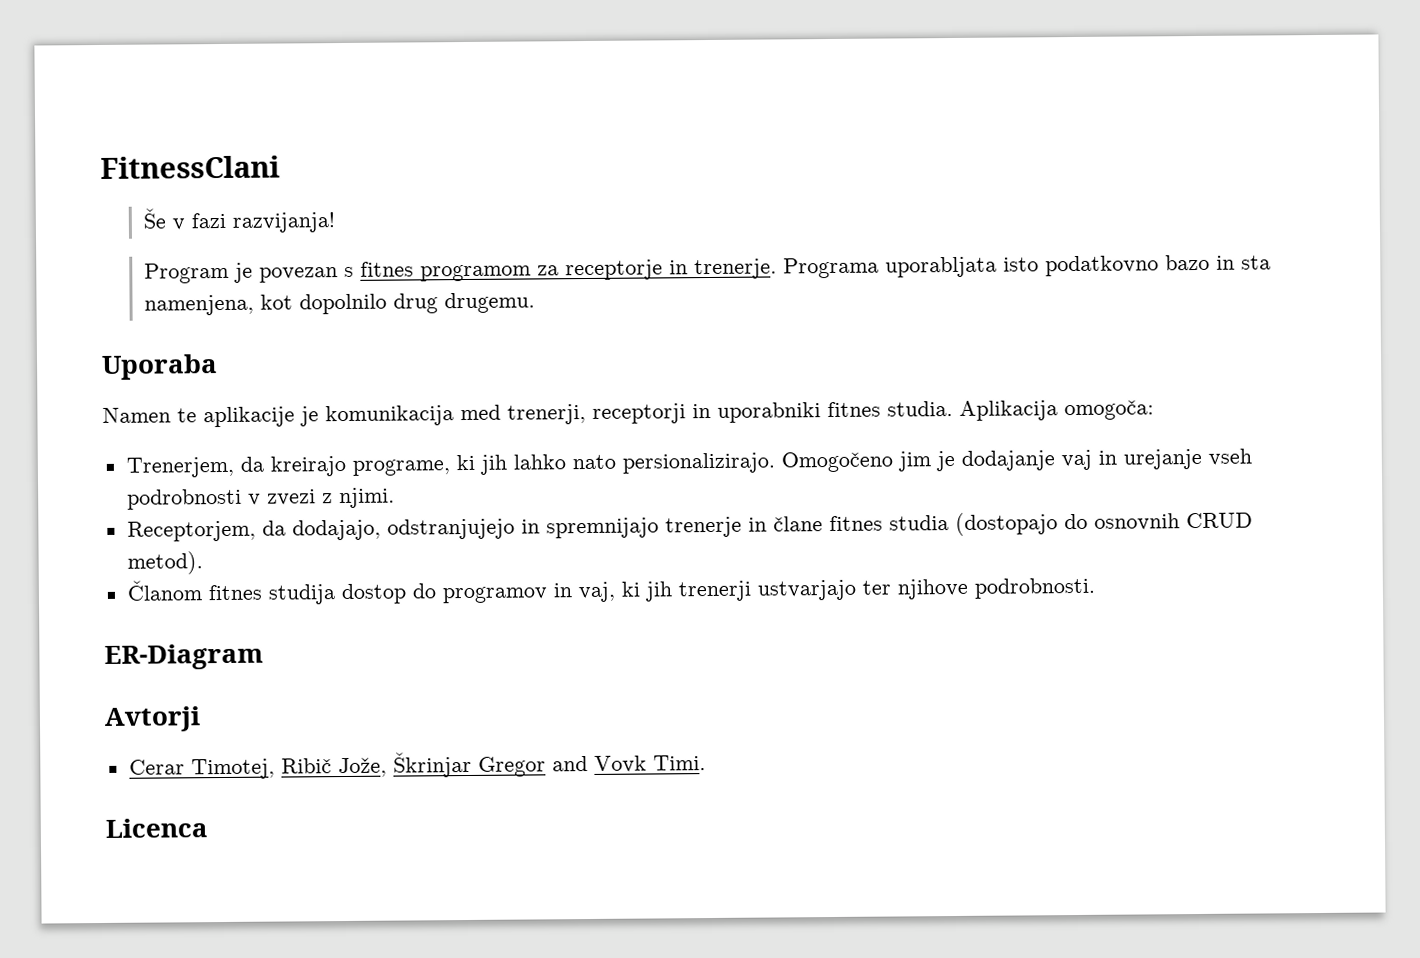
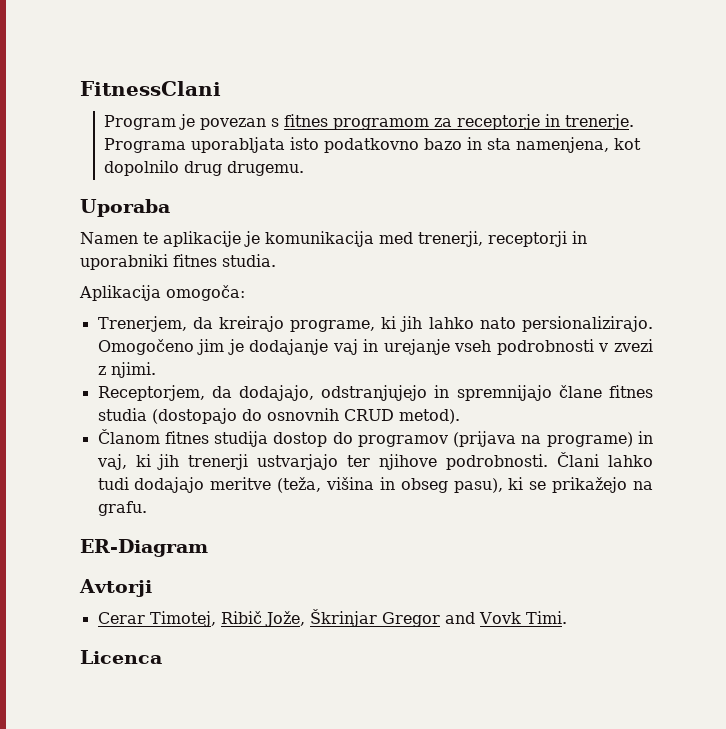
[142,208,335,233] // Še v fazi razvijanja! -> (221, 88) none
(953, 409) none -> (276, 260) //
[664,516,767,538] trenerje in -> (552, 393) none
(548, 595) none -> [453,431,633,447] (prijava na programe)
(1095, 588) none -> [557,452,653,467] [97,477,654,493] [97,501,147,516] Člani lahko tudi dodajajo meritve (teža, višina in obseg pasu), ki se prikažejo na grafu.

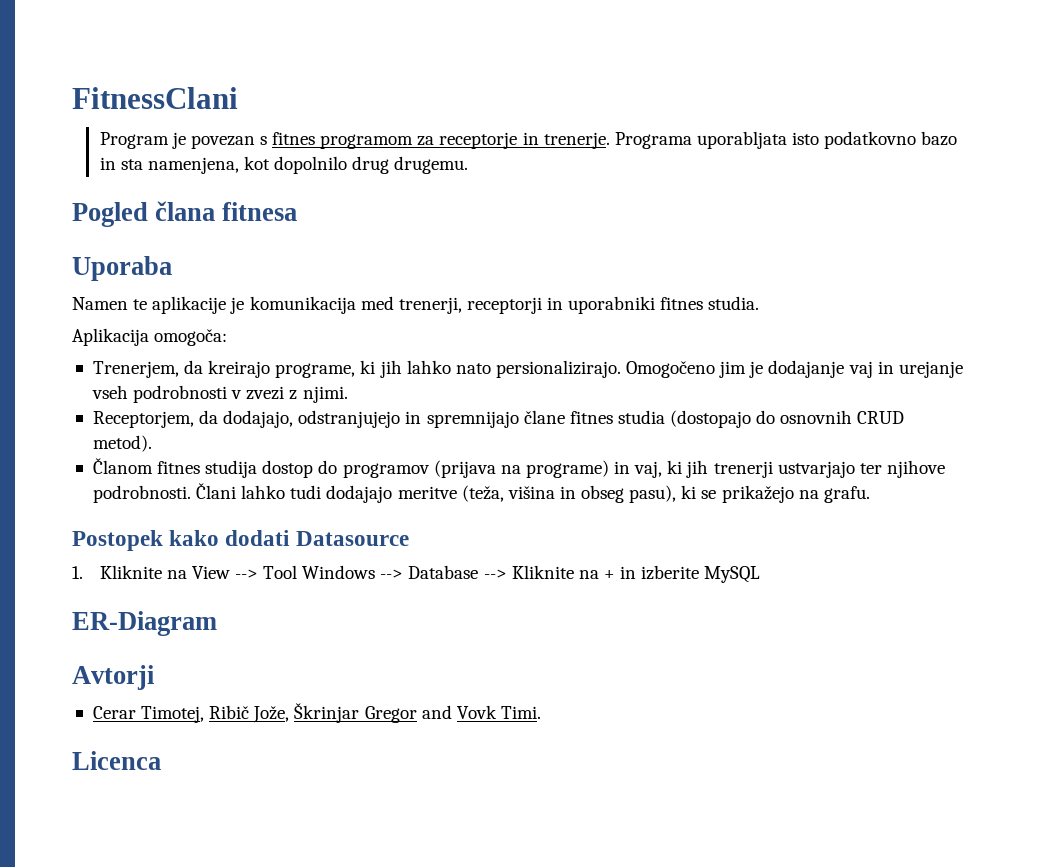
(304, 168) none -> [72,201,298,227] // Pogled člana fitnesa
(147, 508) none -> [72,530,409,551] [72,565,761,583] // Postopek kako dodati Datasource // 1. Kliknite na View --> Tool Windows --> Database --> Kliknite na + in izberite MySQL

